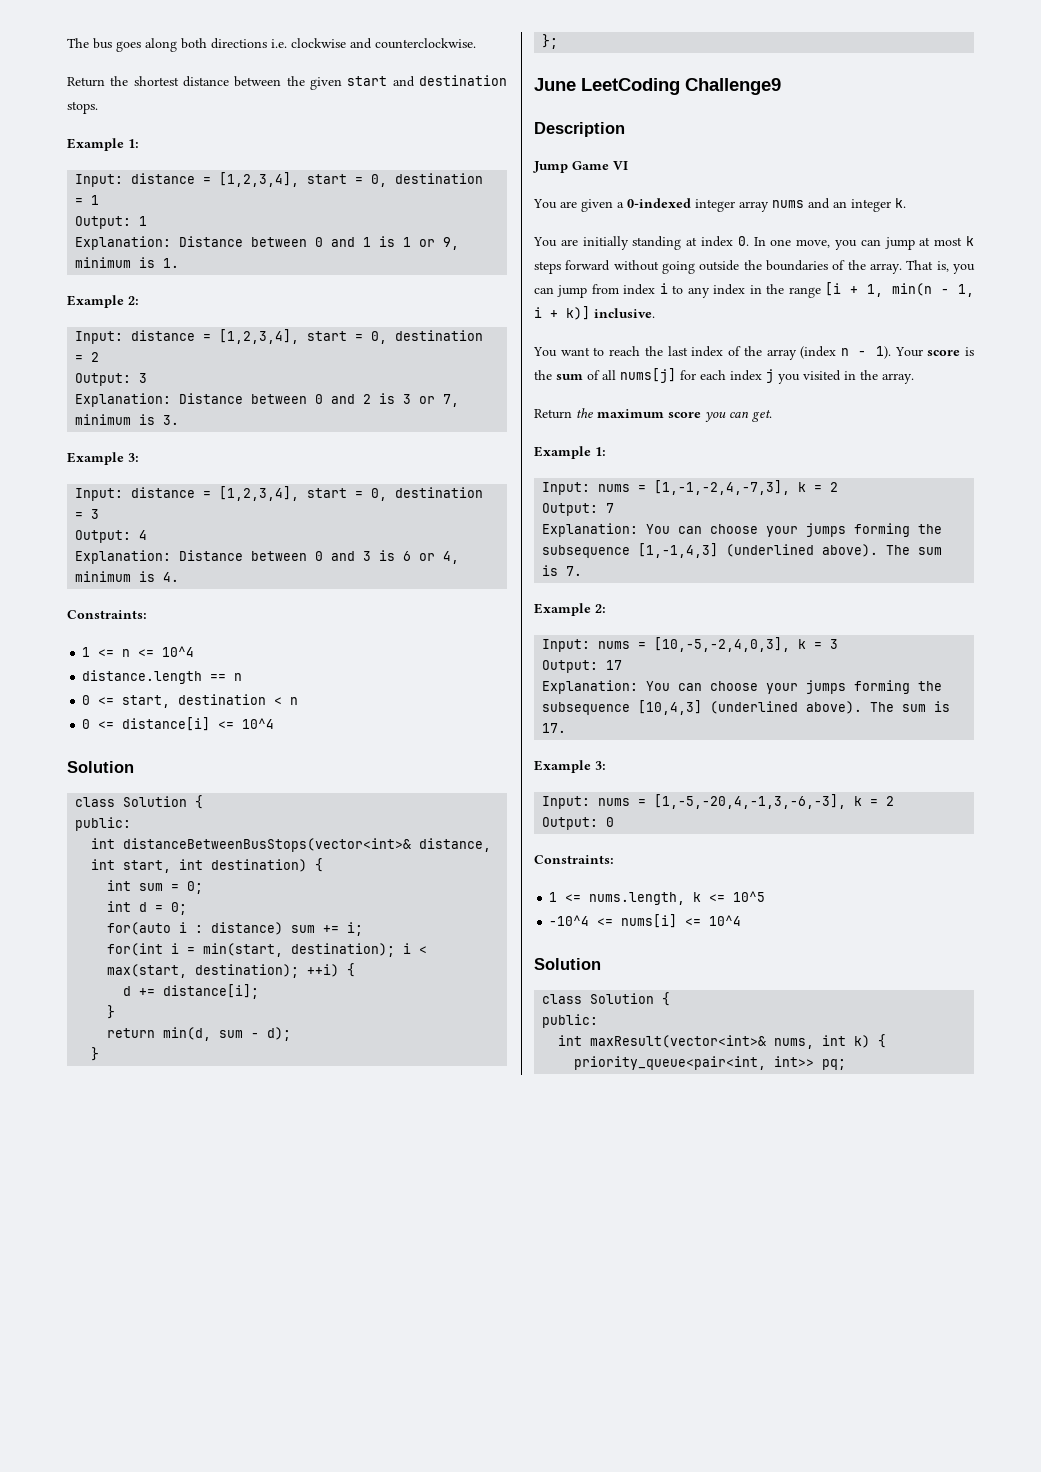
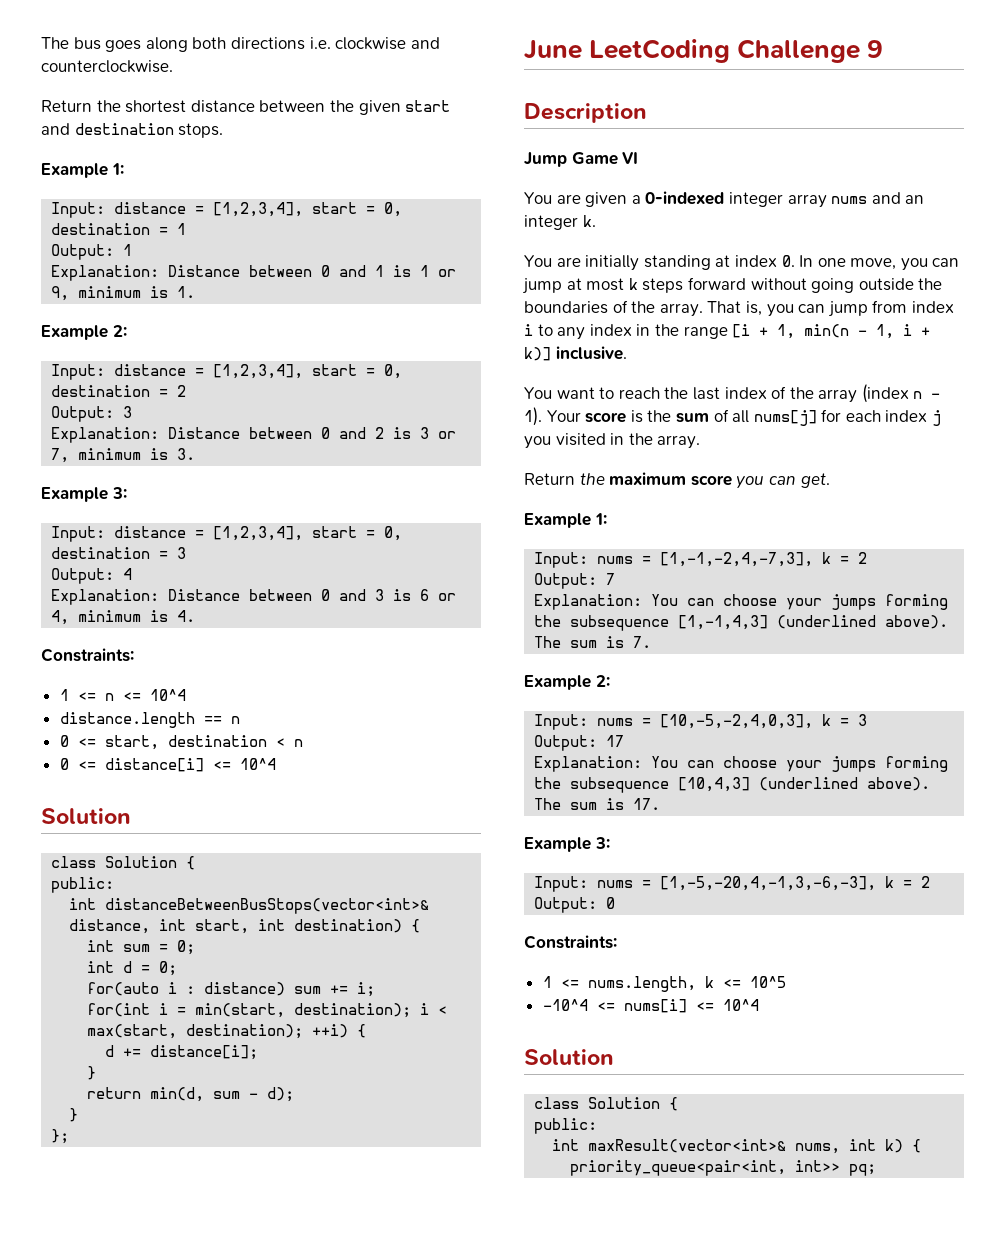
[685,78,781,95] Challenge9 -> [737,39,884,63] Challenge 9

